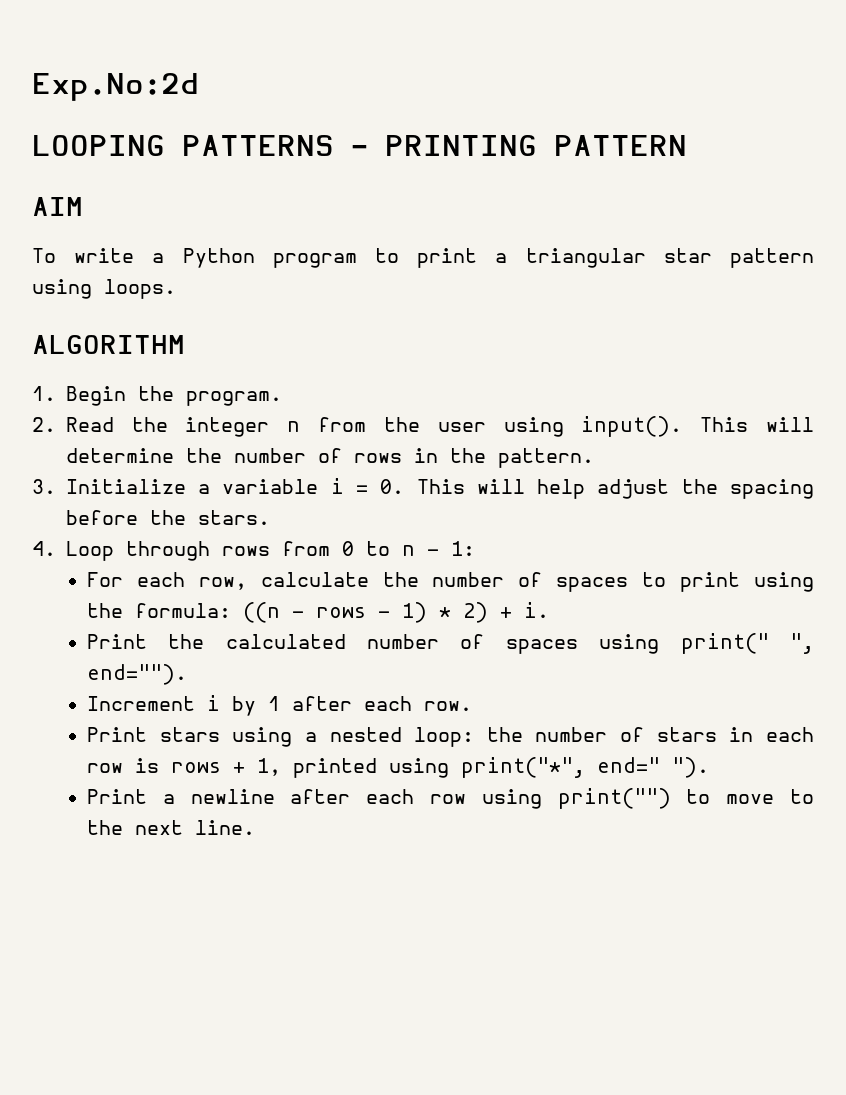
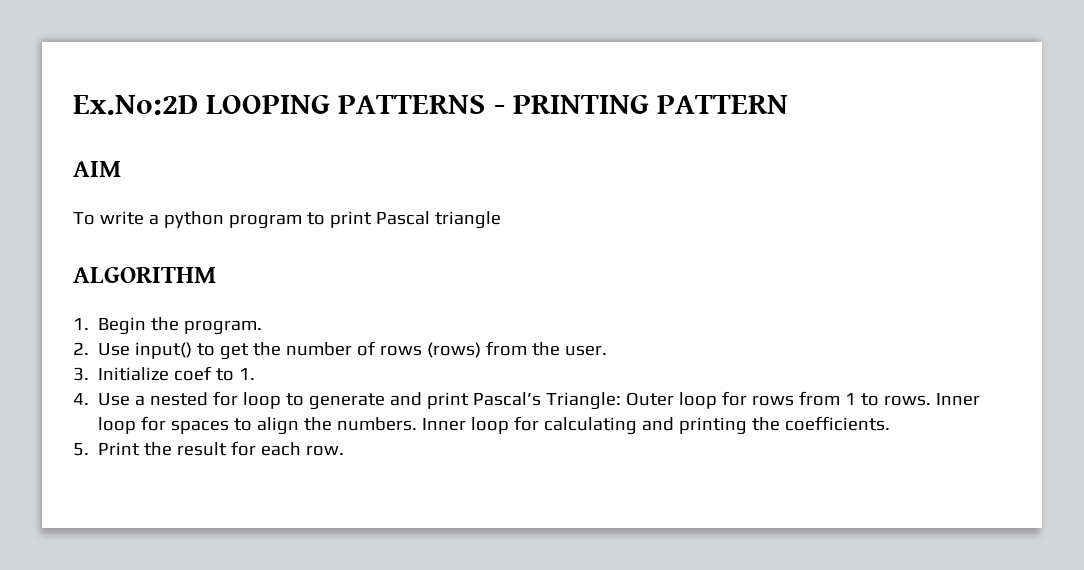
[32,73,199,101] Exp.No:2d // -> [73,95,198,115] Ex.No:2D
[182,248,255,268] Python -> [163,211,224,228] python
[495,248,814,268] [32,279,176,299] a triangular star pattern using loops. -> [375,211,501,229] Pascal triangle
[65,416,814,437] [65,448,594,468] [32,478,814,499] [65,510,270,525] [32,541,475,561] [86,572,814,592] [86,602,549,623] [86,633,814,654] [86,664,187,685] [86,695,472,716] [86,727,814,747] [86,757,709,778] [86,788,814,809] [86,820,255,835] Read the integer n from the user using input(). This will determine the number of rows in the pattern. // 3. Initialize a variable i = 0. This will help adjust the spacing before the stars. // 4. Loop through rows from 0 to n - 1: // For each row, calculate the number of spaces to print using the formula: ((n - rows - 1) * 2) + i. // Print the calculated number of spaces using print(" ", end=""). // Increment i by 1 after each row. // Print stars using a nested loop: the number of stars in each row is rows + 1, printed using print("*", end=" "). // Print a newline after each row using print("") to move to the next line. -> [98,341,608,360] [73,366,256,381] [73,391,981,410] [98,416,891,435] [73,441,345,456] Use input() to get the number of rows (rows) from the user. // 3. Initialize coef to 1. // 4. Use a nested for loop to generate and print Pascal’s Triangle: Outer loop for rows from 1 to rows. Inner loop for spaces to align the numbers. Inner loop for calculating and printing the coefficients. // 5. Print the result for each row.

